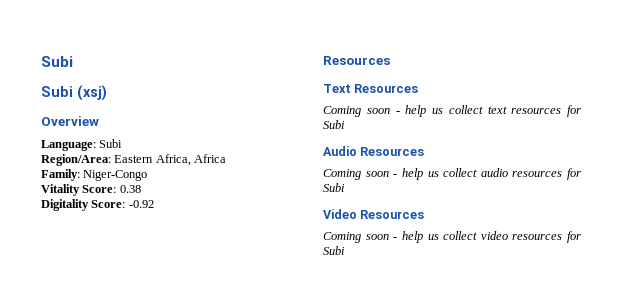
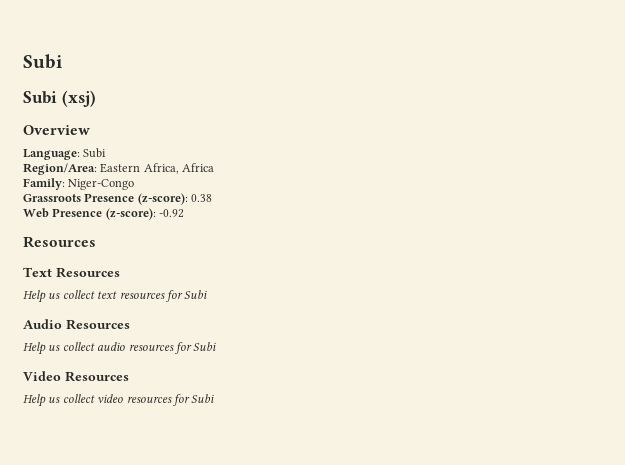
[41,184,141,196] [41,199,126,211] Vitality Score: 0.38 // Digitality Score: -> [23,193,213,205] [23,208,156,220] Grassroots Presence (z-score): 0.38 // Web Presence (z-score):
[323,105,427,117] Coming soon - help -> [23,290,46,303] Help
[323,168,423,180] Coming soon - help -> [23,342,46,355] Help
[323,231,423,243] Coming soon - help -> [23,394,46,407] Help

